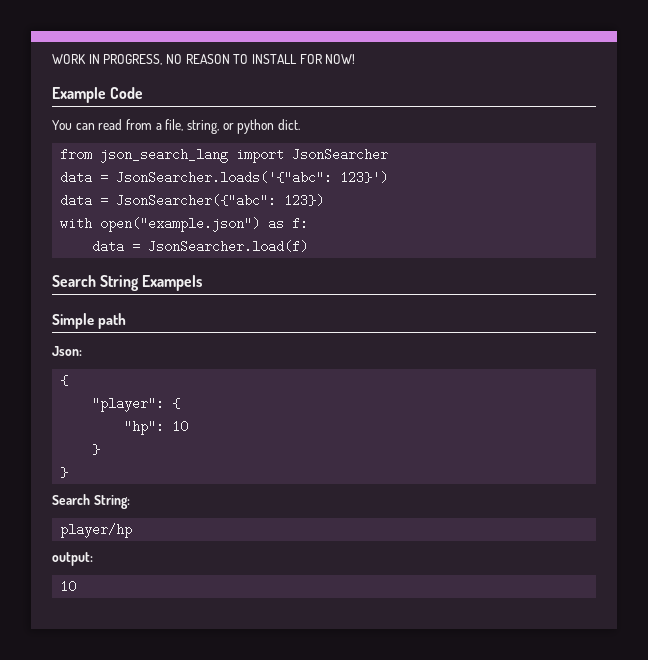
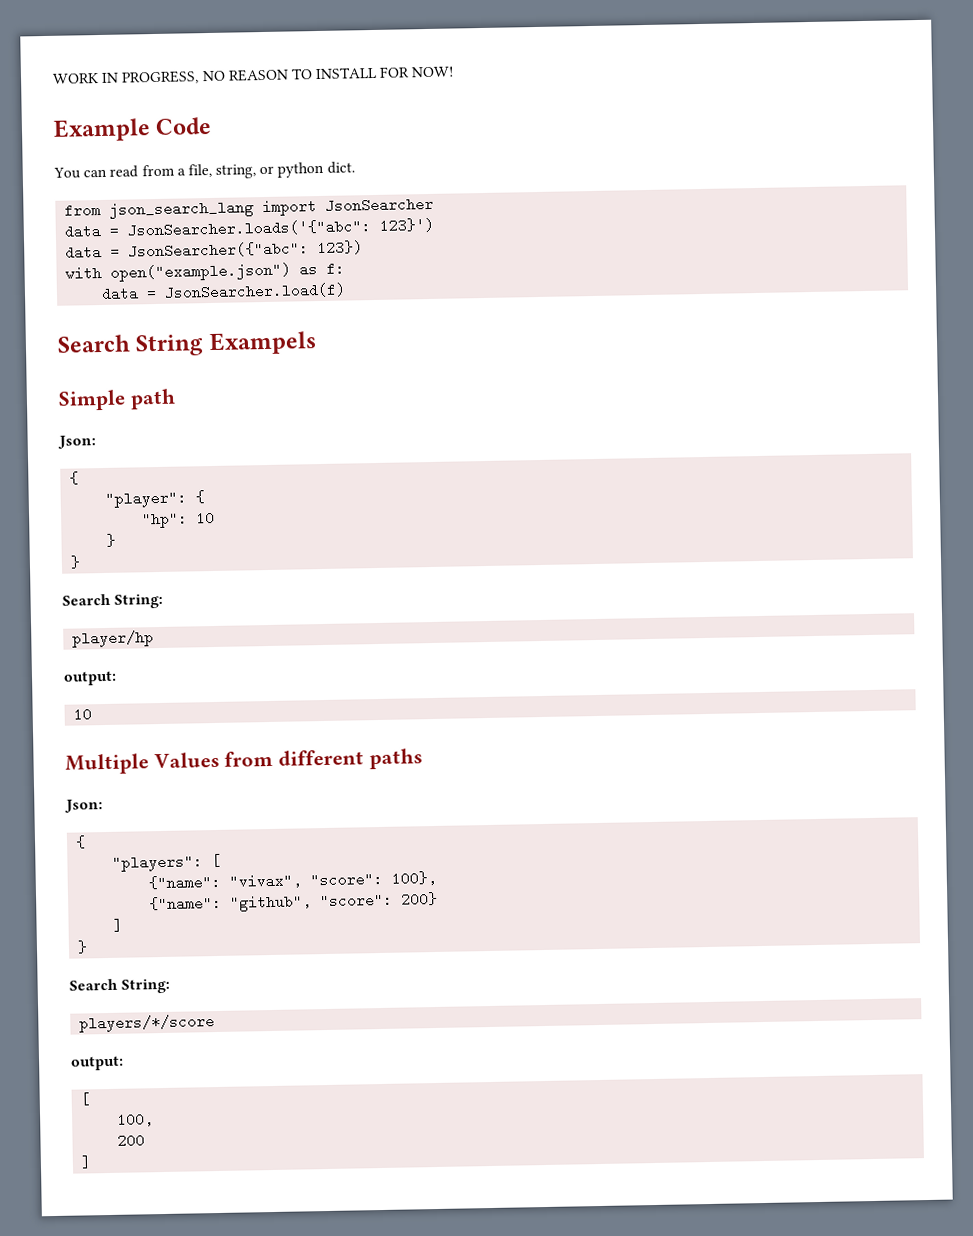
(77, 586) none -> [65,748,423,775] [64,799,103,813] [75,835,87,849] [112,853,222,872] [148,870,438,891] [149,891,439,912] [113,918,124,933] [77,940,89,954] [69,978,171,994] [79,1014,216,1033] [70,1055,124,1071] [80,1092,91,1107] [117,1112,155,1127] [117,1133,146,1148] [81,1155,93,1170] // Multiple Values from different paths // Json: // { // "players": [ // {"name": "vivax", "score": 100}, // {"name": "github", "score": 200} // ] // } // Search String: // players/*/score // output: // [ // 100, // 200 // ]

